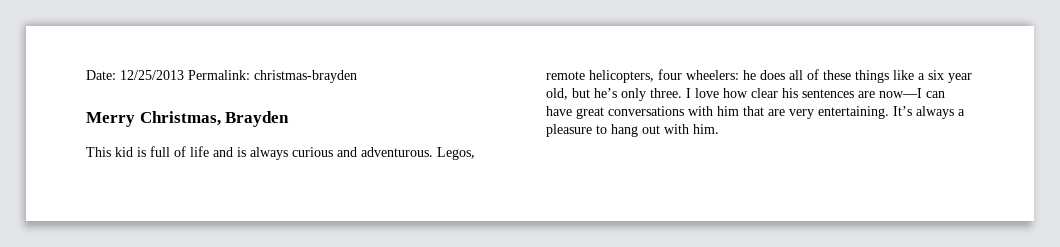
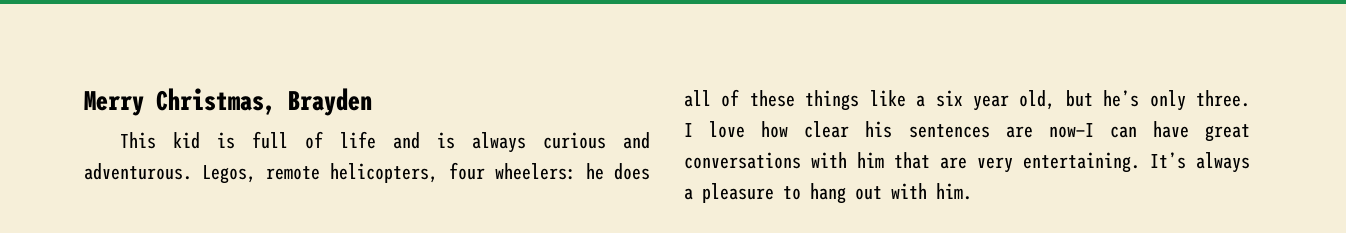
[86,70,357,83] Date: 12/25/2013 Permalink: christmas-brayden // -> (84, 103) none

